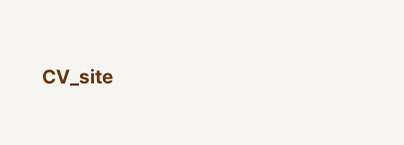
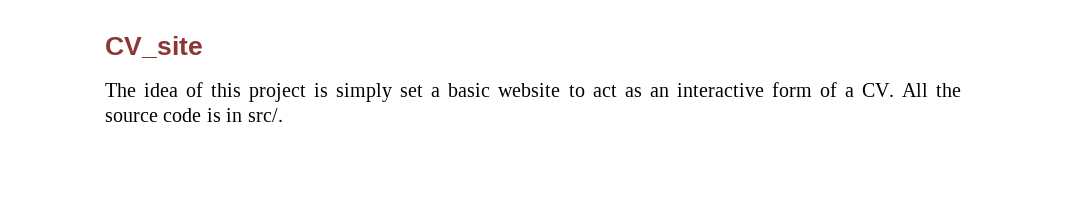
(114, 77) none -> [105,82,961,102] [105,108,283,122] // The idea of this project is simply set a basic website to act as an interactive form of a CV. All the source code is in src/.

